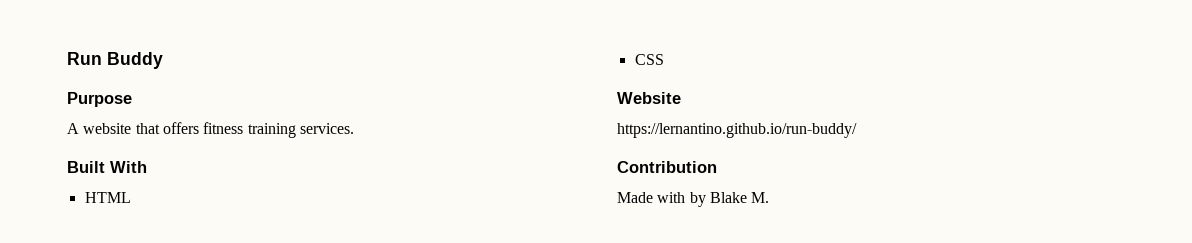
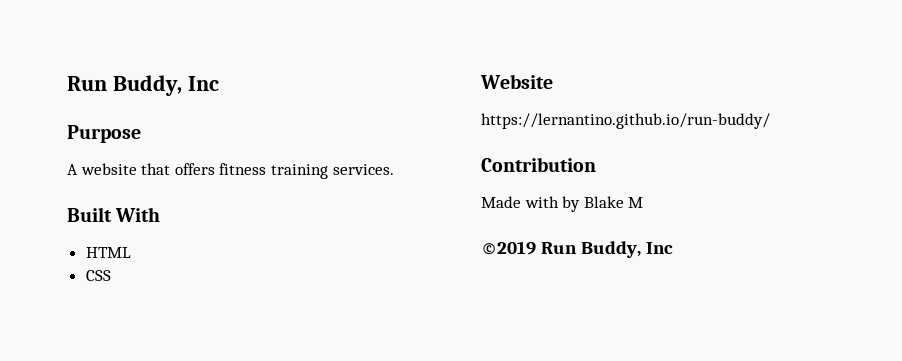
[67,52,163,69] Run Buddy -> [67,75,219,96] Run Buddy, Inc
[751,192,770,203] M. -> [628,197,644,208] [481,241,673,258] M // ©2019 Run Buddy, Inc

